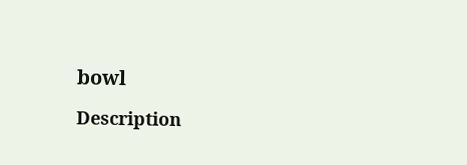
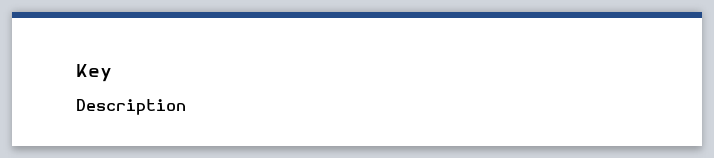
[76,69,127,86] bowl -> [76,64,112,82] Key

